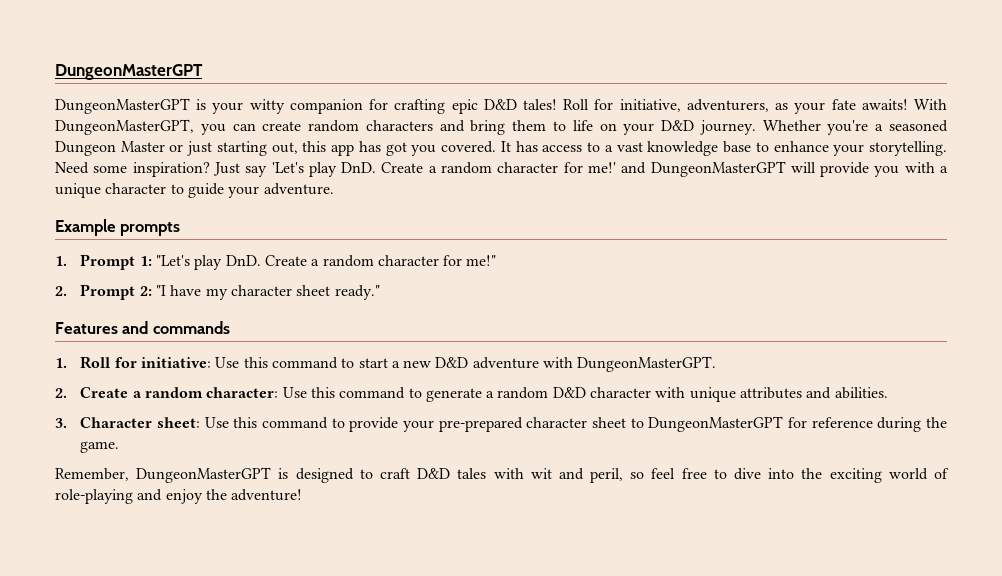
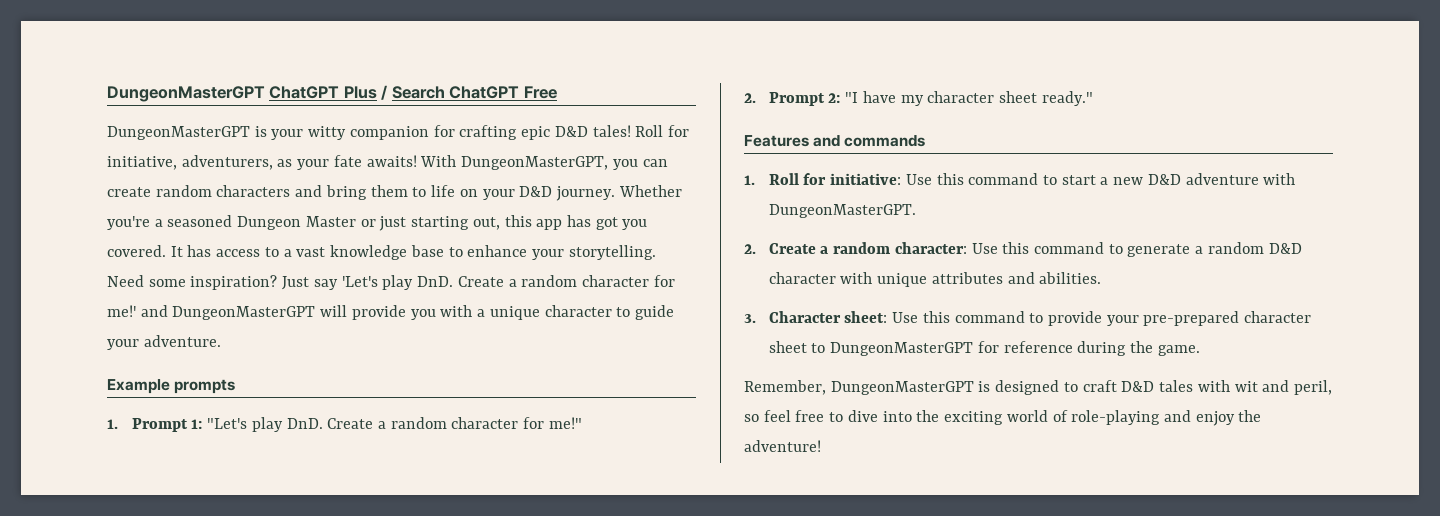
[55,64,203,80] DungeonMasterGPT -> [107,85,557,102] DungeonMasterGPT ChatGPT Plus / Search ChatGPT Free

